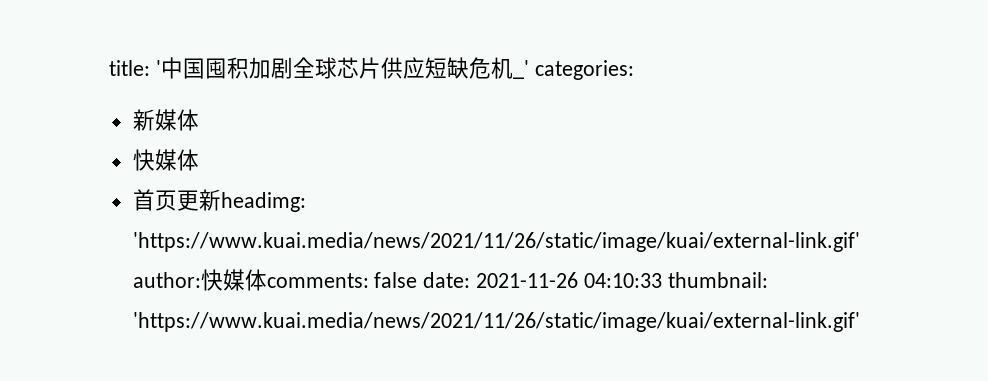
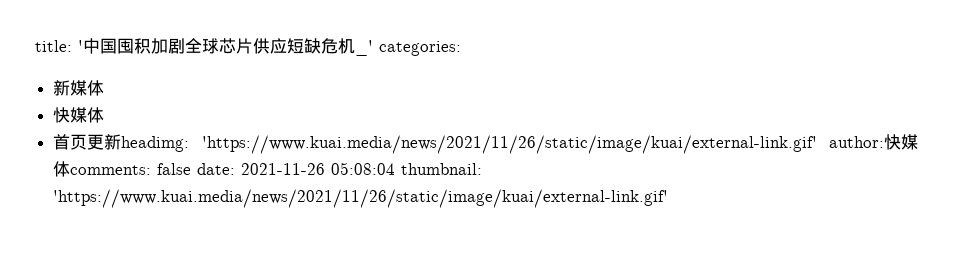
[583,273,662,288] 04:10:33 -> [331,162,396,175] 05:08:04

